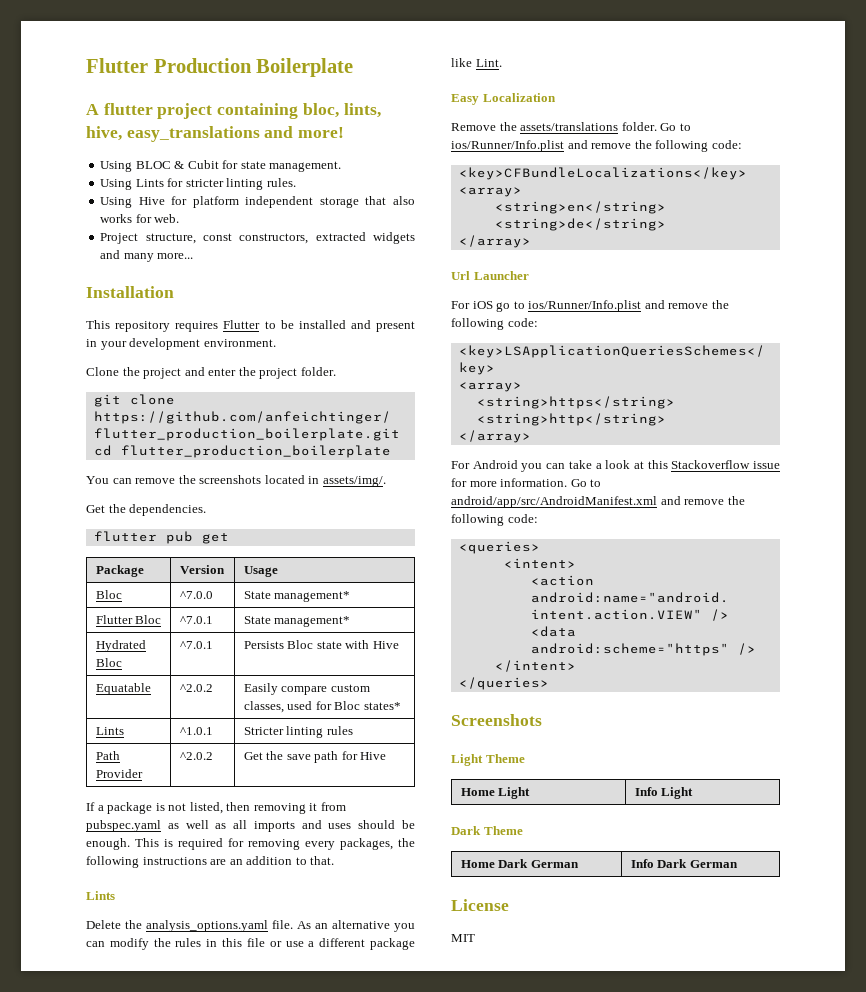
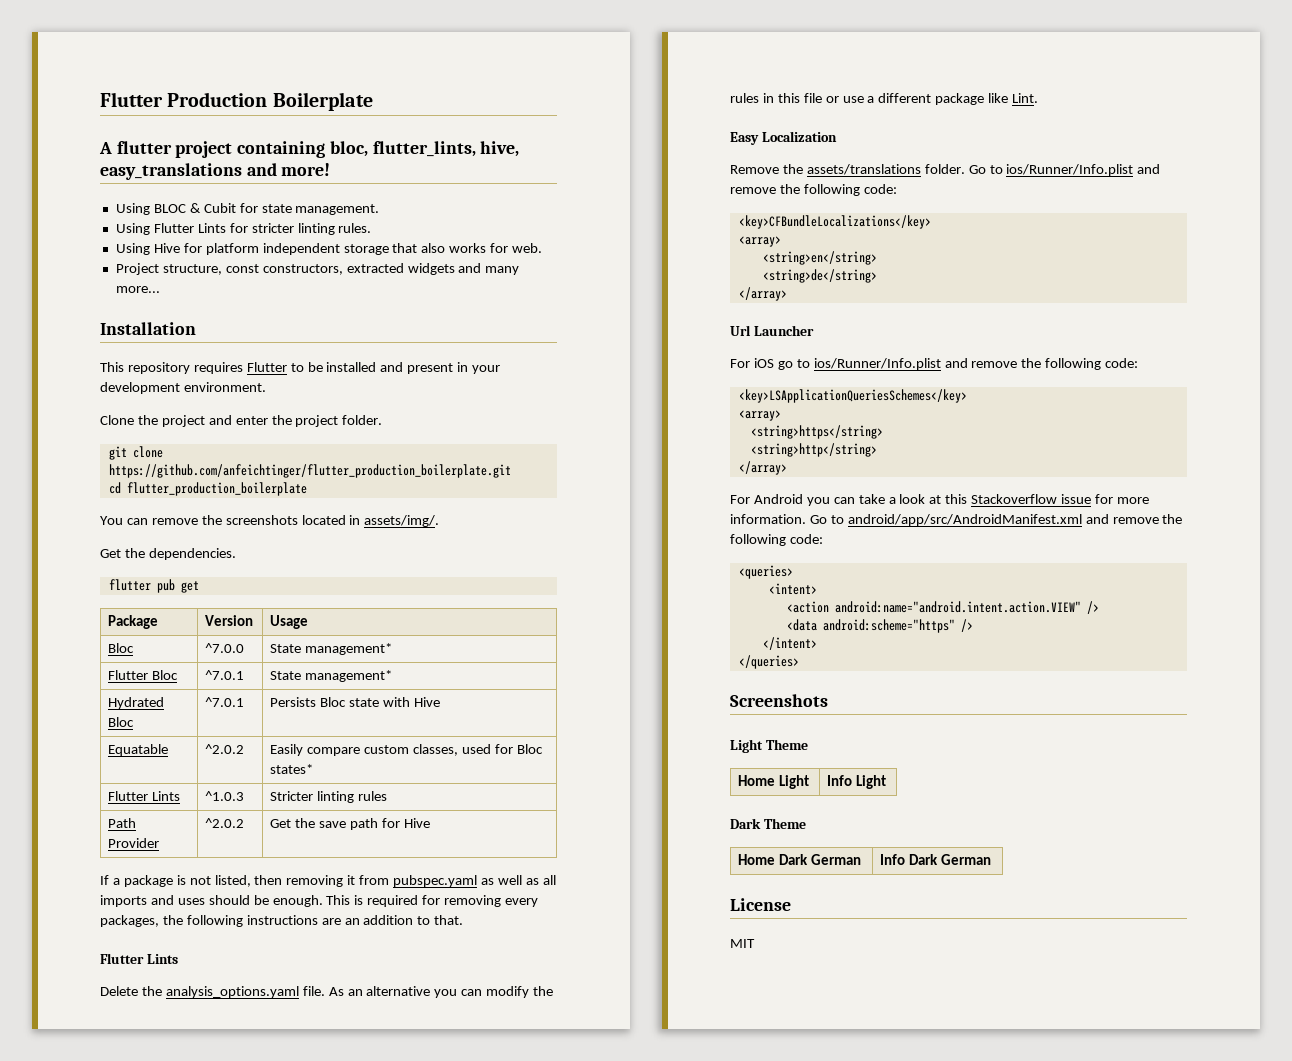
[343,103,381,118] lints, -> [372,141,476,157] flutter_lints,
(133, 184) none -> [153,223,194,233] Flutter
(401, 706) none -> [108,791,149,801] Flutter
[179,727,213,735] ^1.0.1 -> [205,791,245,801] ^1.0.3
(335, 860) none -> [100,953,144,964] Flutter

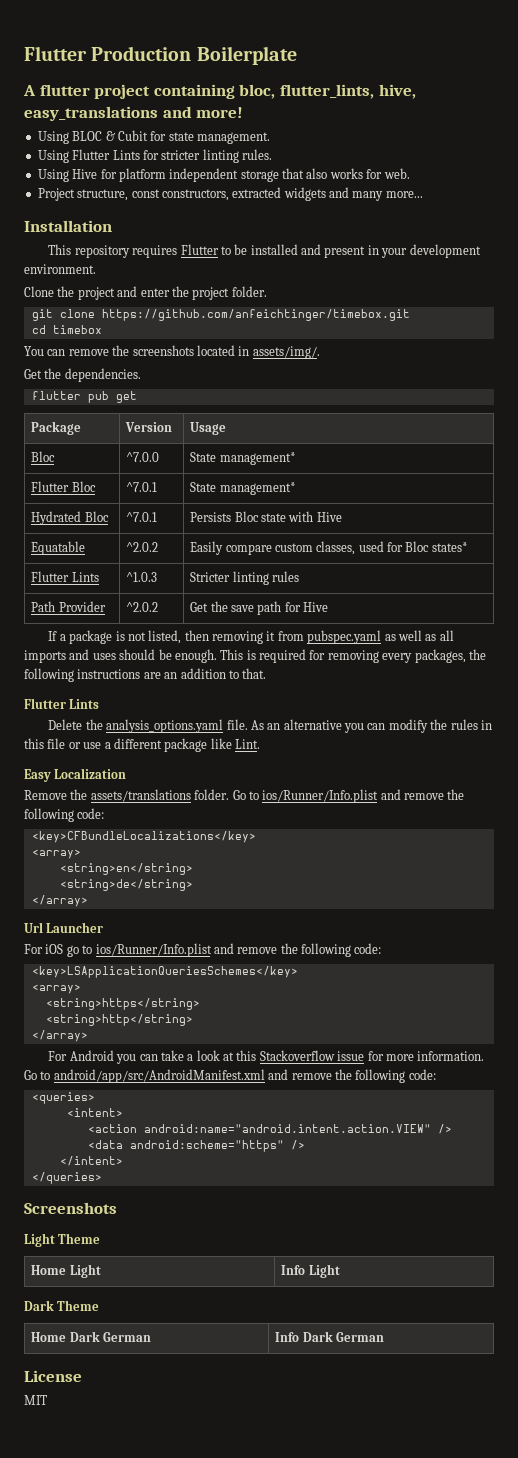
[108,464,511,478] https://github.com/anfeichtinger/flutter_production_boilerplate.git -> [101,309,410,321] https://github.com/anfeichtinger/timebox.git
[126,482,307,496] flutter_production_boilerplate -> [52,325,102,334] timebox

